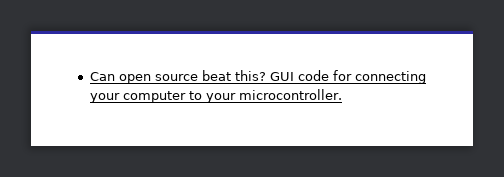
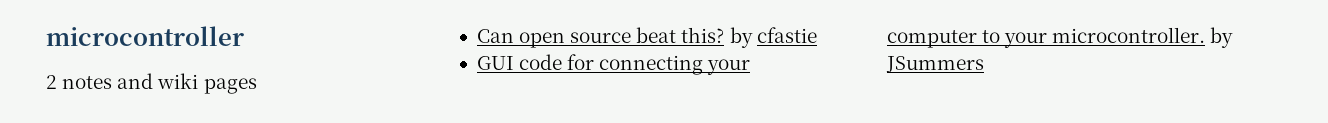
(89, 76) none -> [46,26,244,46] [46,73,257,94] microcontroller // 2 notes and wiki pages //
(266, 75) none -> [729,27,817,48] by cfastie //
(342, 94) none -> [1210,27,1234,48] [885,56,984,73] by JSummers

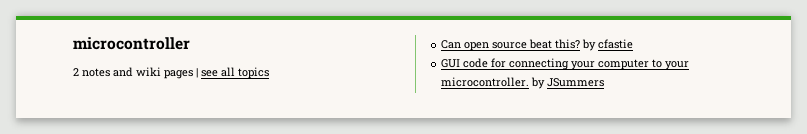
(257, 86) none -> [196,67,269,79] | see all topics

